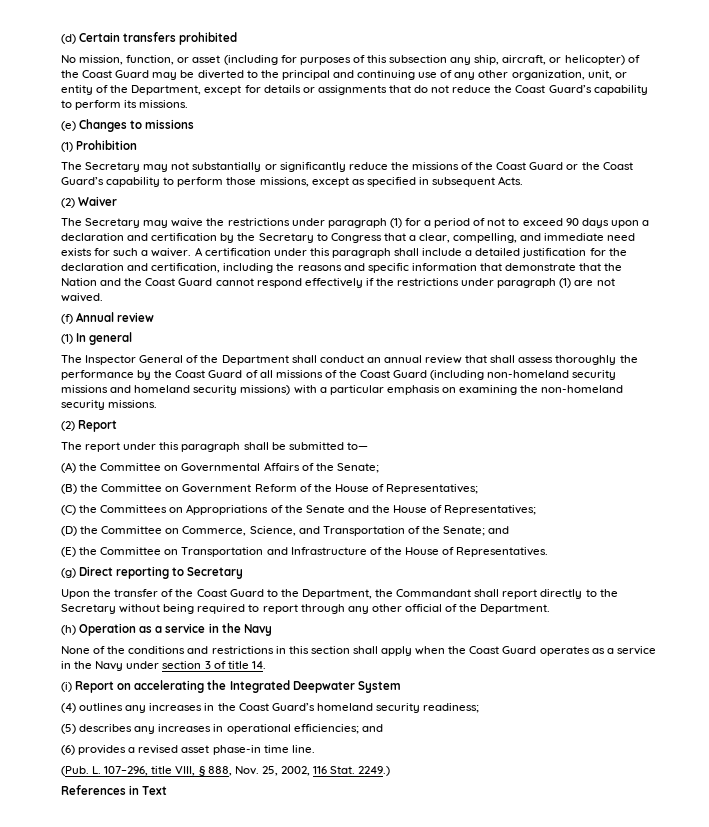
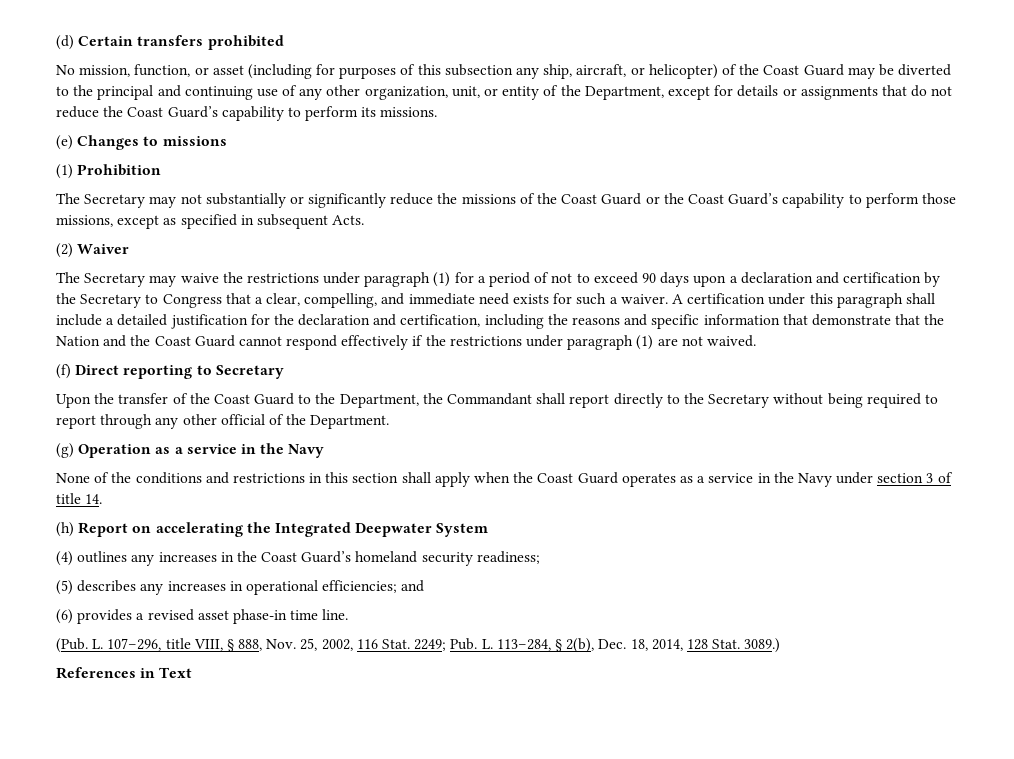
[76,312,155,322] [61,332,133,345] [61,355,638,365] [61,370,617,380] [61,385,624,395] [61,400,158,410] [61,420,118,432] [61,442,368,452] [61,462,379,473] [61,484,479,494] [61,504,537,515] [61,526,510,536] [61,547,549,557] [61,568,76,578] Annual review // (1) In general // The Inspector General of the Department shall conduct an annual review that shall assess thoroughly the performance by the Coast Guard of all missions of the Coast Guard (including non-homeland security missions and homeland security missions) with a particular emphasis on examining the non-homeland security missions. // (2) Report // The report under this paragraph shall be submitted to— // (A) the Committee on Governmental Affairs of the Senate; // (B) the Committee on Government Reform of the House of Representatives; // (C) the Committees on Appropriations of the Senate and the House of Representatives; // (D) the Committee on Commerce, Science, and Transportation of the Senate; and // (E) the Committee on Transportation and Infrastructure of the House of Representatives. // (g) -> (71, 371) none
[61,625,76,635] (h) -> [56,443,74,458] (g)
[61,682,72,692] (i) -> [56,522,74,537] (h)
[358,766,391,776] 2249.) -> [414,638,781,653] 2249; Pub. L. 113–284, § 2(b), Dec. 18, 2014, 128 Stat. 3089.)

